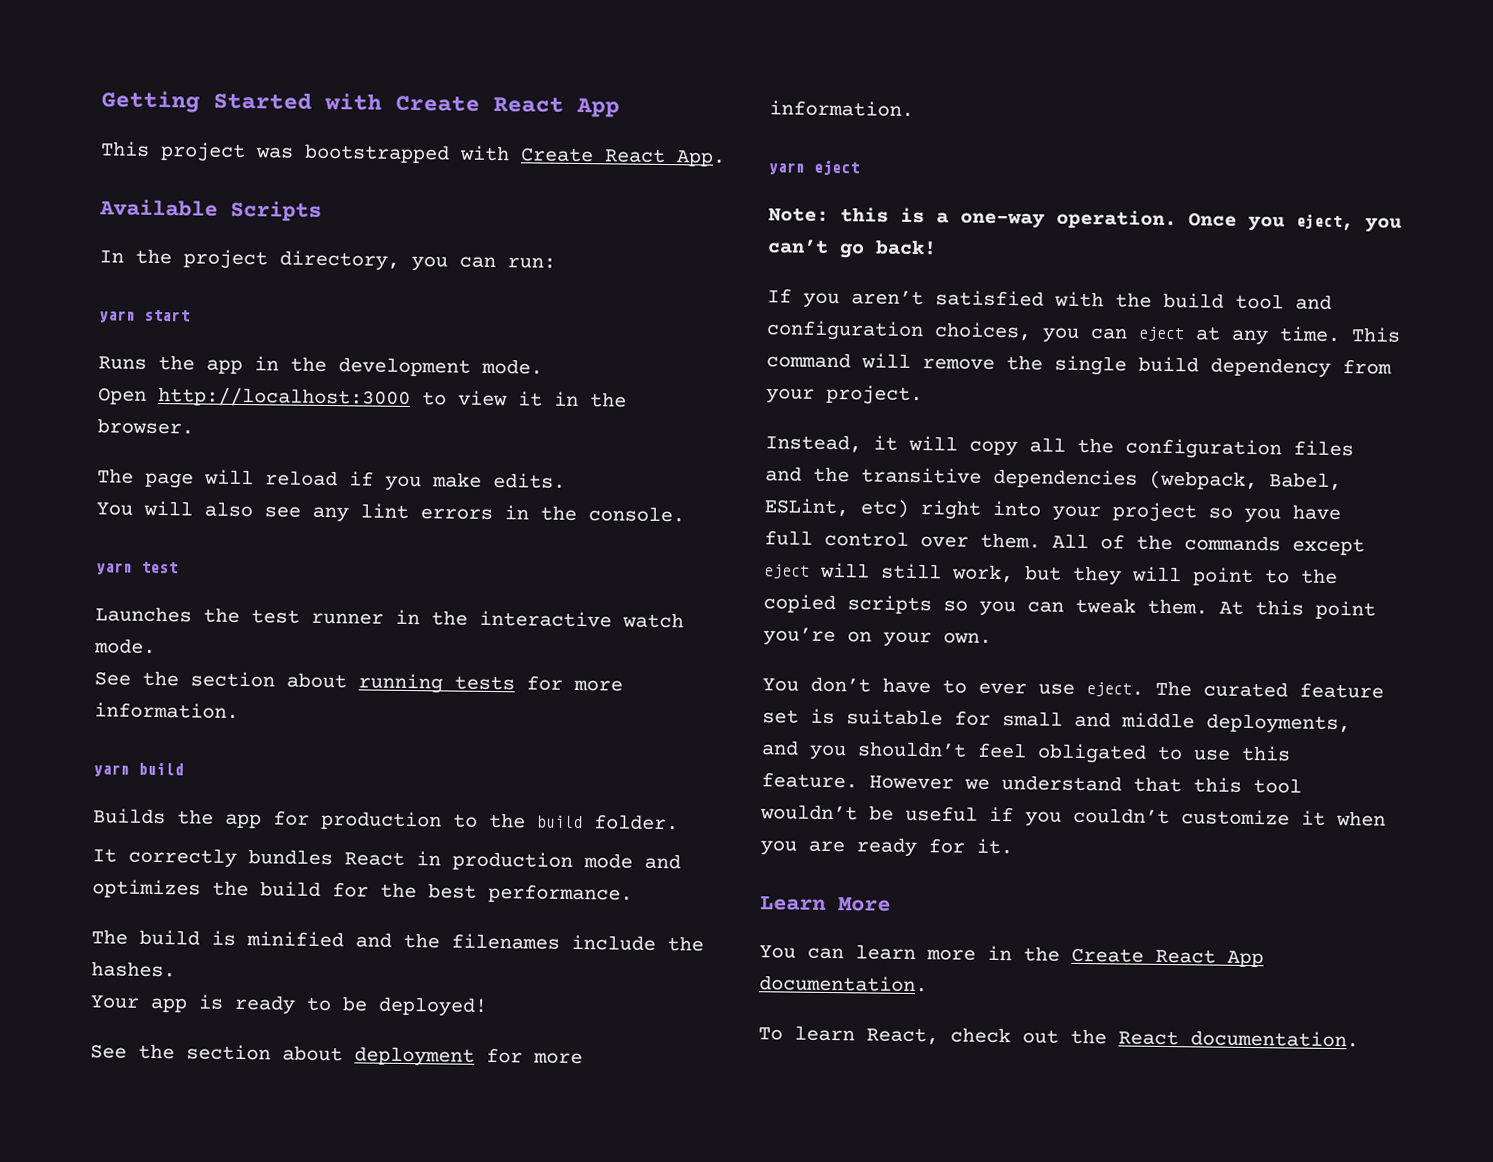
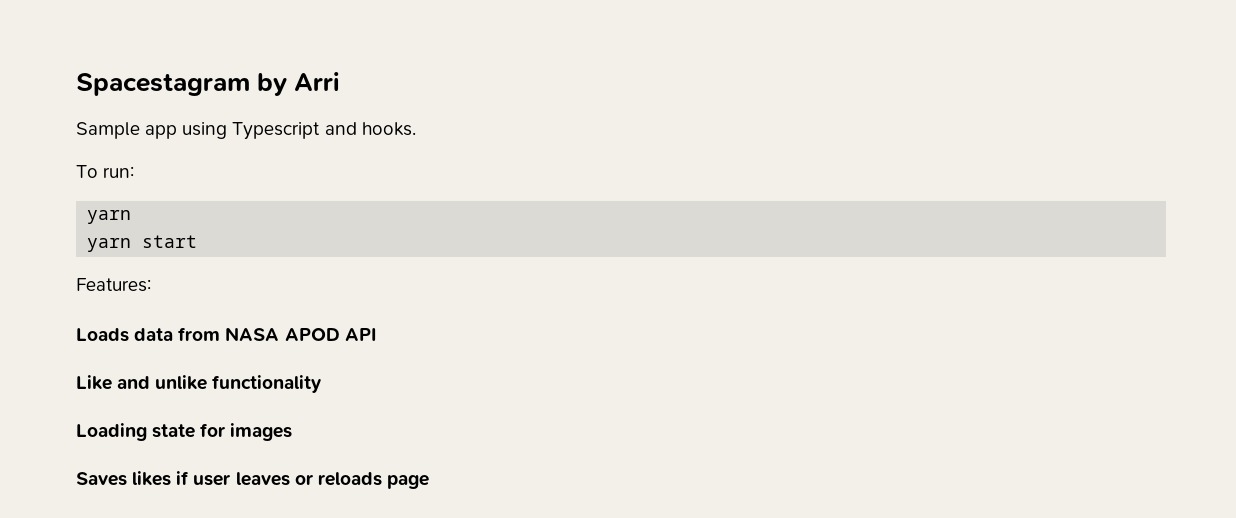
[101,90,620,118] [100,141,726,167] [99,199,322,222] [99,248,556,272] [99,309,190,323] [98,355,543,377] [98,387,627,408] [97,418,194,435] [97,468,566,492] [96,500,685,523] [96,561,178,575] [95,606,684,629] [94,638,156,654] [94,670,623,694] [94,702,239,719] [93,762,184,777] [93,808,679,831] [92,847,681,871] [92,879,633,904] [91,929,704,952] [91,961,176,978] [90,994,488,1017] [90,1043,583,1067] [769,100,914,117] [768,159,860,176] [768,207,1402,233] [767,239,937,259] [767,288,1332,310] [766,320,1401,346] [766,352,1392,378] [766,384,923,406] [765,434,1354,460] [765,466,1342,491] [764,498,1341,524] [764,530,1365,556] [764,562,1338,587] [763,594,1376,620] [763,627,992,648] [762,676,1384,699] [762,708,1351,735] [761,740,1291,764] [761,772,1302,794] [760,804,1386,827] [760,837,1013,858] [760,895,891,912] [759,944,1264,968] [759,975,928,993] [758,1025,1359,1048] Getting Started with Create React App // This project was bootstrapped with Create React App. // Available Scripts // In the project directory, you can run: // yarn start // Runs the app in the development mode. // Open http://localhost:3000 to view it in the browser. // The page will reload if you make edits. // You will also see any lint errors in the console. // yarn test // Launches the test runner in the interactive watch mode. // See the section about running tests for more information. // yarn build // Builds the app for production to the build folder. // It correctly bundles React in production mode and optimizes the build for the best performance. // The build is minified and the filenames include the hashes. // Your app is ready to be deployed! // See the section about deployment for more information. // yarn eject // Note: this is a one-way operation. Once you eject, you can’t go back! // If you aren’t satisfied with the build tool and configuration choices, you can eject at any time. This command will remove the single build dependency from your project. // Instead, it will copy all the configuration files and the transitive dependencies (webpack, Babel, ESLint, etc) right into your project so you have full control over them. All of the commands except eject will still work, but they will point to the copied scripts so you can tweak them. At this point you’re on your own. // You don’t have to ever use eject. The curated feature set is suitable for small and middle deployments, and you shouldn’t feel obligated to use this feature. However we understand that this tool wouldn’t be useful if you couldn’t customize it when you are ready for it. // Learn More // You can learn more in the Create React App documentation. // To learn React, check out the React documentation. -> [76,72,341,96] [76,122,416,140] [76,165,135,178] [87,210,132,224] [87,235,198,252] [76,278,151,292] [76,327,377,342] [76,375,322,393] [76,423,293,441] [76,471,429,489] Spacestagram by Arri // Sample app using Typescript and hooks. // To run: // yarn // yarn start // Features: // Loads data from NASA APOD API // Like and unlike functionality // Loading state for images // Saves likes if user leaves or reloads page

